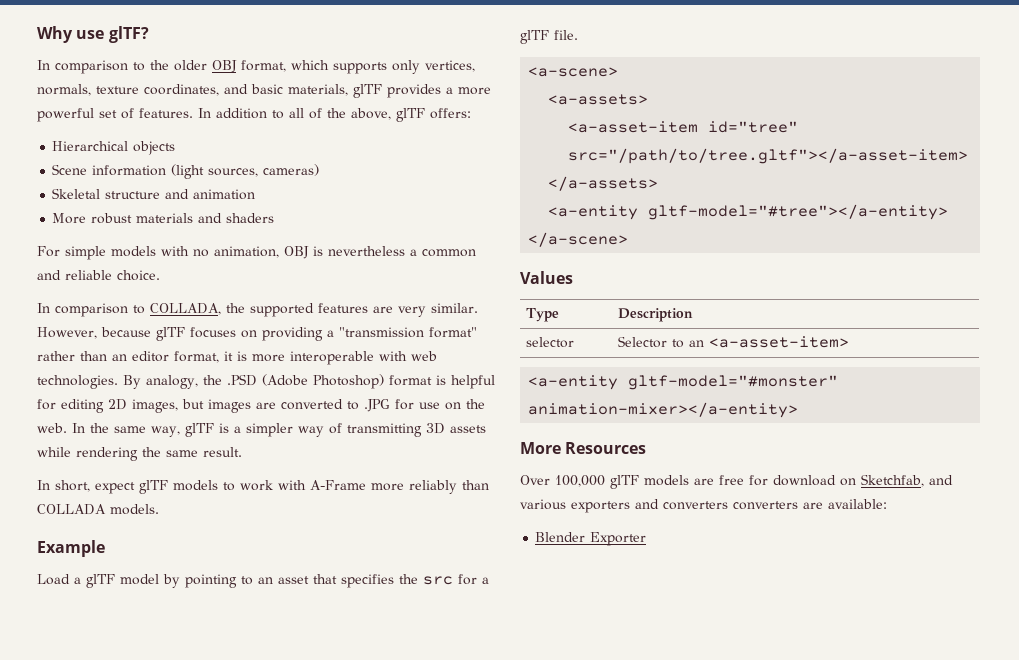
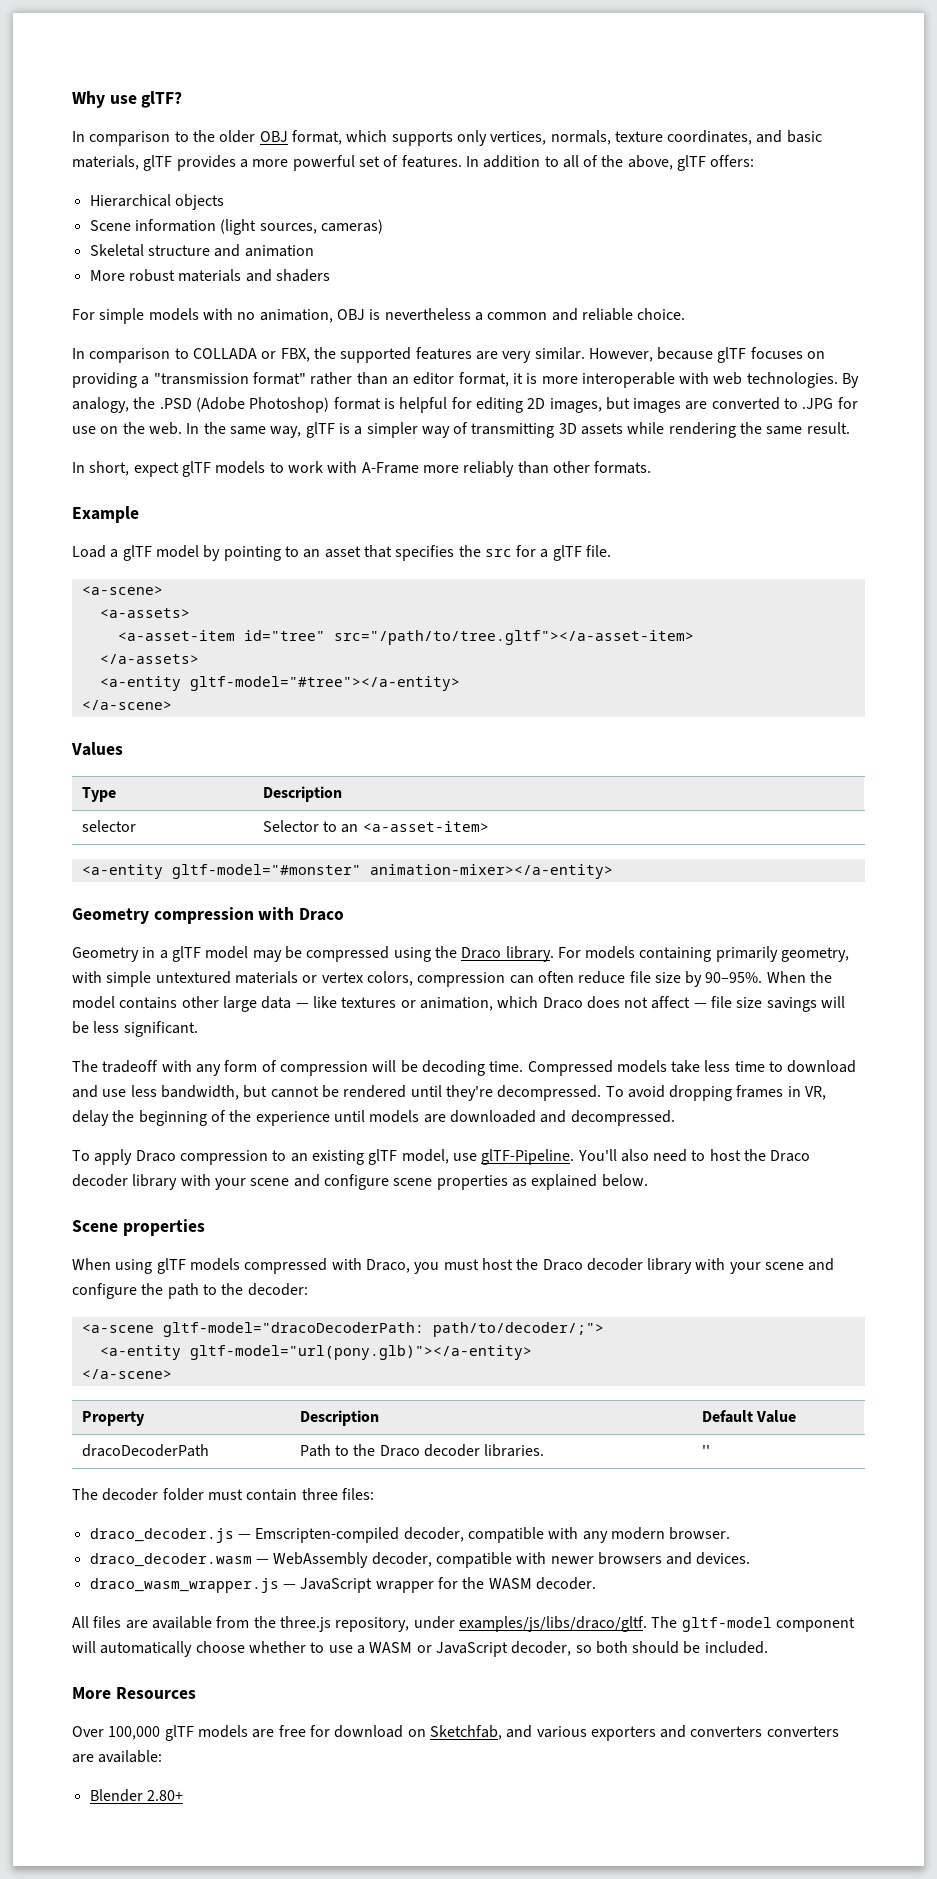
[150,303,221,315] COLLADA, -> [192,348,310,362] COLLADA or FBX,
[37,504,159,515] COLLADA models. -> [552,461,652,474] other formats.
(799, 410) none -> [72,907,345,924] [72,946,850,962] [72,971,833,987] [72,996,846,1012] [72,1021,198,1037] [72,1060,857,1076] [72,1085,827,1101] [72,1110,675,1126] [72,1149,811,1165] [72,1174,648,1190] [72,1219,205,1236] [72,1258,835,1274] [72,1283,308,1299] [81,1322,604,1337] [99,1345,532,1360] [81,1369,172,1379] [81,1411,145,1426] [299,1410,379,1426] [701,1410,797,1423] [81,1444,209,1457] [299,1444,545,1457] [701,1445,710,1456] [72,1488,374,1501] [89,1527,731,1543] [89,1552,751,1568] [89,1577,596,1593] [72,1616,855,1632] [72,1641,768,1657] // Geometry compression with Draco // Geometry in a glTF model may be compressed using the Draco library. For models containing primarily geometry, with simple untextured materials or vertex colors, compression can often reduce file size by 90–95%. When the model contains other large data — like textures or animation, which Draco does not affect — file size savings will be less significant. // The tradeoff with any form of compression will be decoding time. Compressed models take less time to download and use less bandwidth, but cannot be rendered until they're decompressed. To avoid dropping frames in VR, delay the beginning of the experience until models are downloaded and decompressed. // To apply Draco compression to an existing glTF model, use glTF-Pipeline. You'll also need to host the Draco decoder library with your scene and configure scene properties as explained below. // Scene properties // When using glTF models compressed with Draco, you must host the Draco decoder library with your scene and configure the path to the decoder: // <a-scene gltf-model="dracoDecoderPath: path/to/decoder/;"> // <a-entity gltf-model="url(pony.glb)"></a-entity> // </a-scene> // Property | Description | Default Value // dracoDecoderPath | Path to the Draco decoder libraries. | '' // The decoder folder must contain three files: // draco_decoder.js — Emscripten-compiled decoder, compatible with any modern browser. // draco_decoder.wasm — WebAssembly decoder, compatible with newer browsers and devices. // draco_wasm_wrapper.js — JavaScript wrapper for the WASM decoder. // All files are available from the three.js repository, under examples/js/libs/draco/gltf. The gltf-model component will automatically choose whether to use a WASM or JavaScript decoder, so both should be included.
[590,532,647,546] Exporter -> [146,1790,183,1801] 2.80+

